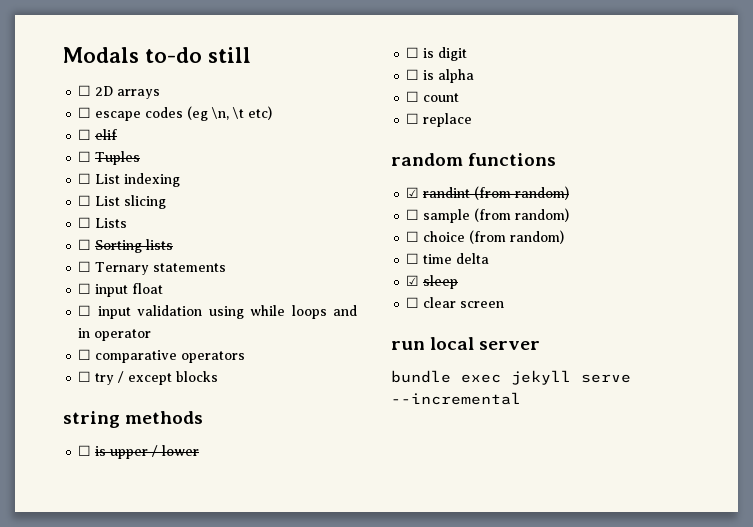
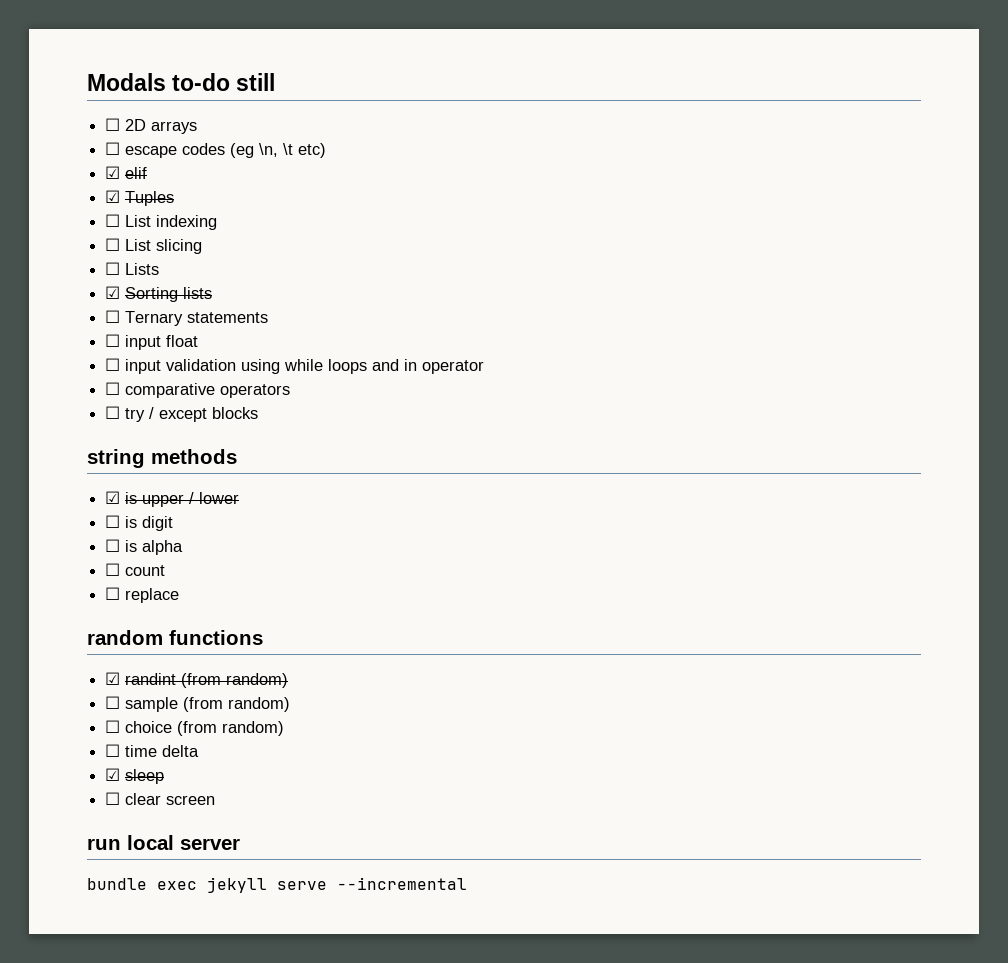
[78,129,92,140] ☐ -> [105,166,121,179] ☑
[78,151,92,162] ☐ -> [105,190,121,203] ☑
[78,239,92,250] ☐ -> [105,286,121,299] ☑
[78,445,92,456] ☐ -> [105,491,121,504] ☑

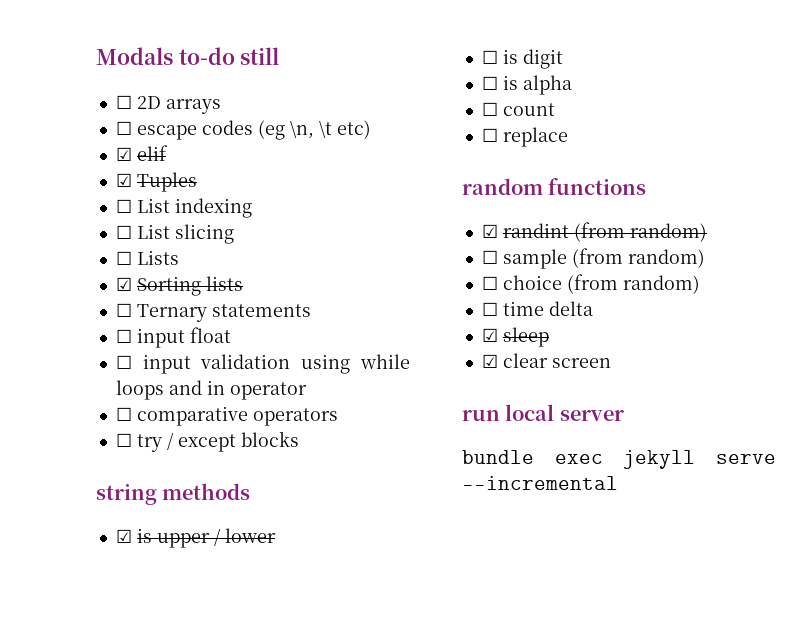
[105,792,121,805] ☐ -> [481,354,498,368] ☑

